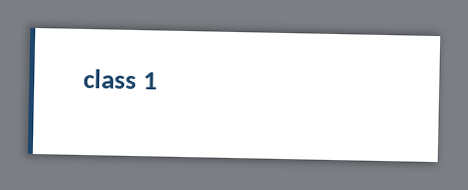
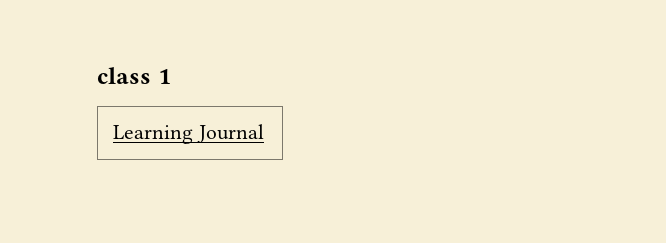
(159, 81) none -> [113,124,264,144] // Learning Journal

